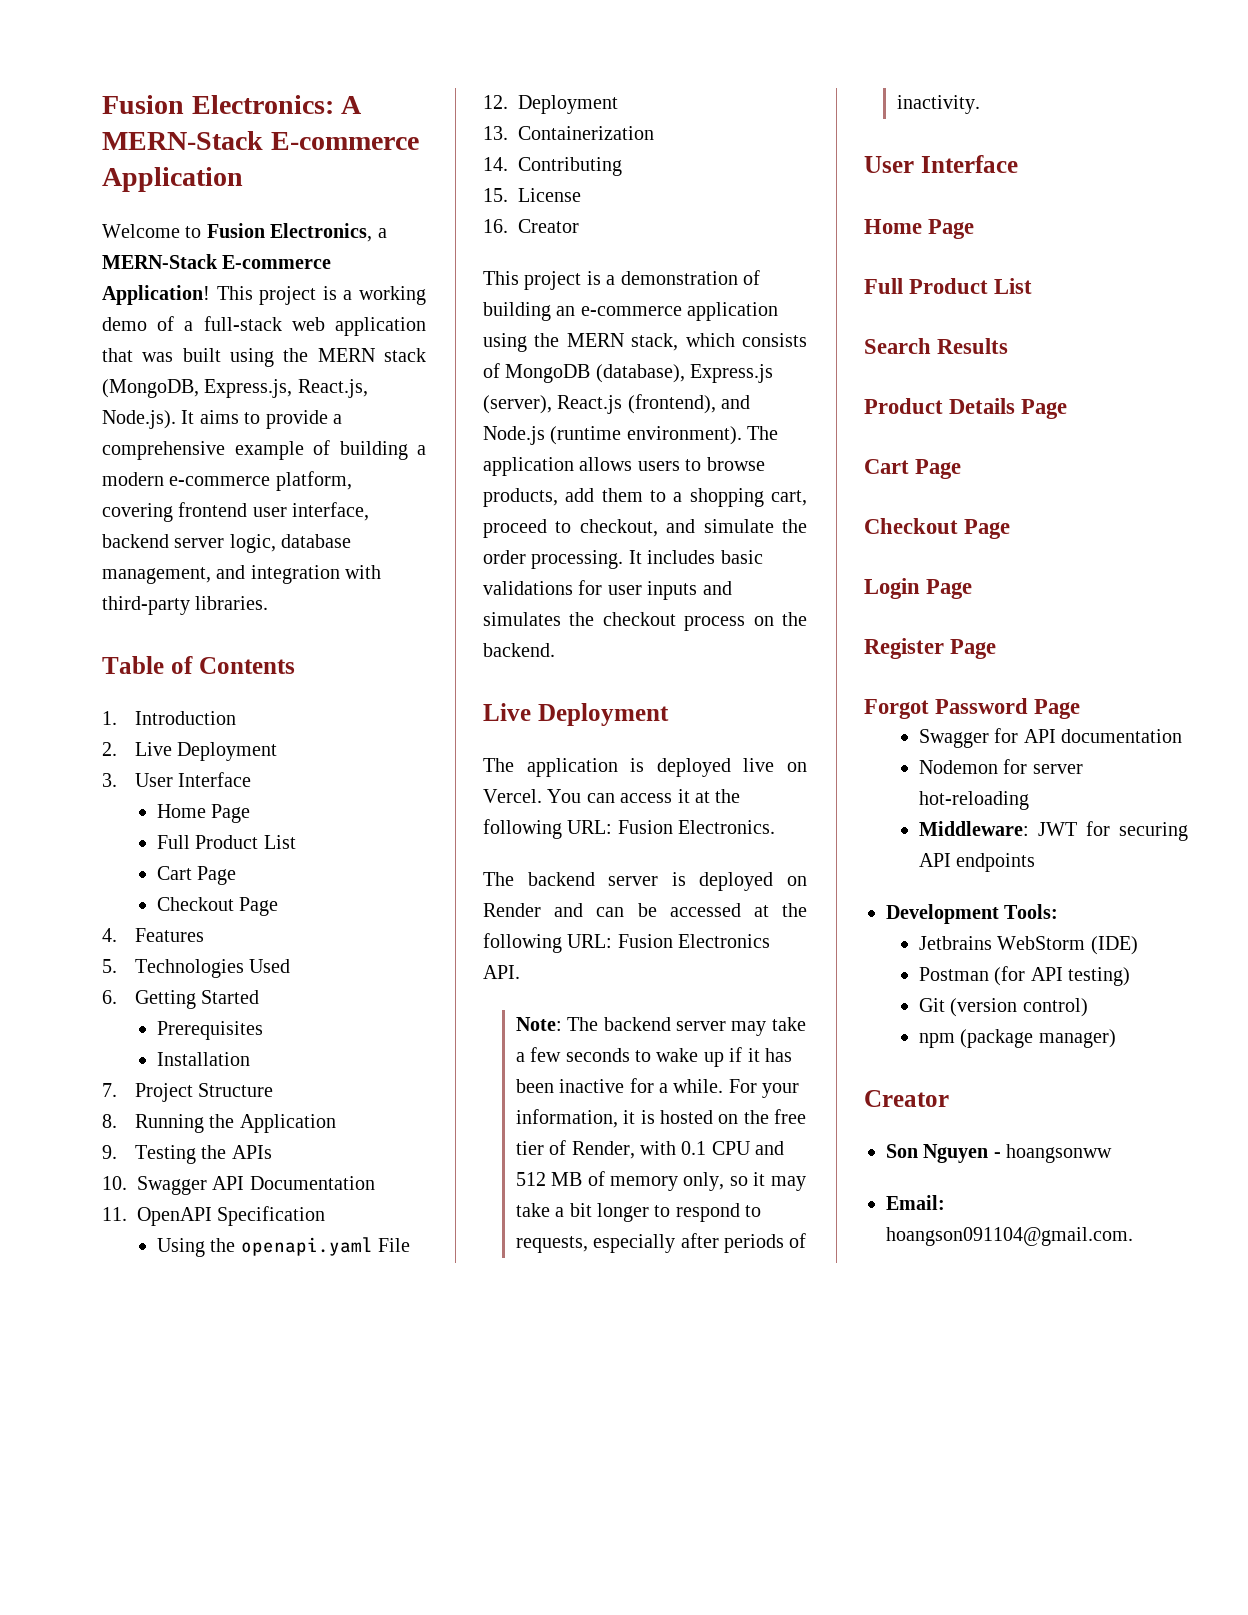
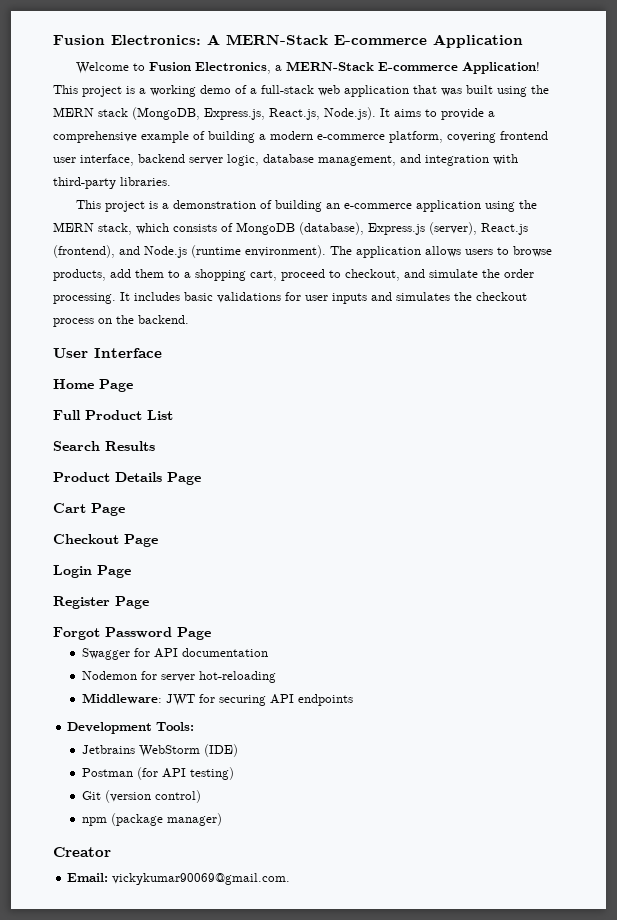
[102,656,295,674] [102,711,236,725] [102,742,278,761] [102,772,252,787] [156,804,251,823] [156,835,296,849] [156,866,237,885] [156,897,279,916] [102,928,204,942] [102,959,291,978] [102,990,260,1009] [156,1021,263,1040] [156,1052,250,1066] [102,1083,274,1102] [102,1114,336,1133] [102,1145,272,1164] [102,1176,375,1195] [102,1206,326,1226] [156,1237,410,1257] [483,95,618,114] [483,126,654,140] [483,157,622,176] [483,188,581,202] [483,219,579,233] // Table of Contents // 1. Introduction // 2. Live Deployment // 3. User Interface // Home Page // Full Product List // Cart Page // Checkout Page // 4. Features // 5. Technologies Used // 6. Getting Started // Prerequisites // Installation // 7. Project Structure // 8. Running the Application // 9. Testing the APIs // 10. Swagger API Documentation // 11. OpenAPI Specification // Using the openapi.yaml File // 12. Deployment // 13. Containerization // 14. Contributing // 15. License // 16. Creator -> (171, 181) none
[483,703,669,726] [483,758,807,777] [483,789,741,803] [483,819,776,839] [483,872,807,891] [483,903,807,917] [483,933,771,953] [483,965,520,979] [515,1017,806,1036] [515,1047,792,1067] [515,1078,800,1098] [515,1109,807,1128] [515,1140,785,1159] [515,1171,806,1191] [515,1203,762,1222] [515,1233,807,1253] [896,95,980,114] // Live Deployment // The application is deployed live on Vercel. You can access it at the following URL: Fusion Electronics. // The backend server is deployed on Render and can be accessed at the following URL: Fusion Electronics API. // Note: The backend server may take a few seconds to wake up if it has been inactive for a while. For your information, it is hosted on the free tier of Render, with 0.1 CPU and 512 MB of memory only, so it may take a bit longer to respond to requests, especially after periods of inactivity. -> (189, 319) none
[886,1144,1113,1163] // Son Nguyen - hoangsonww -> (111, 852) none
[886,1227,1133,1246] hoangson091104@gmail.com. -> [112,873,291,885] vickykumar90069@gmail.com.

